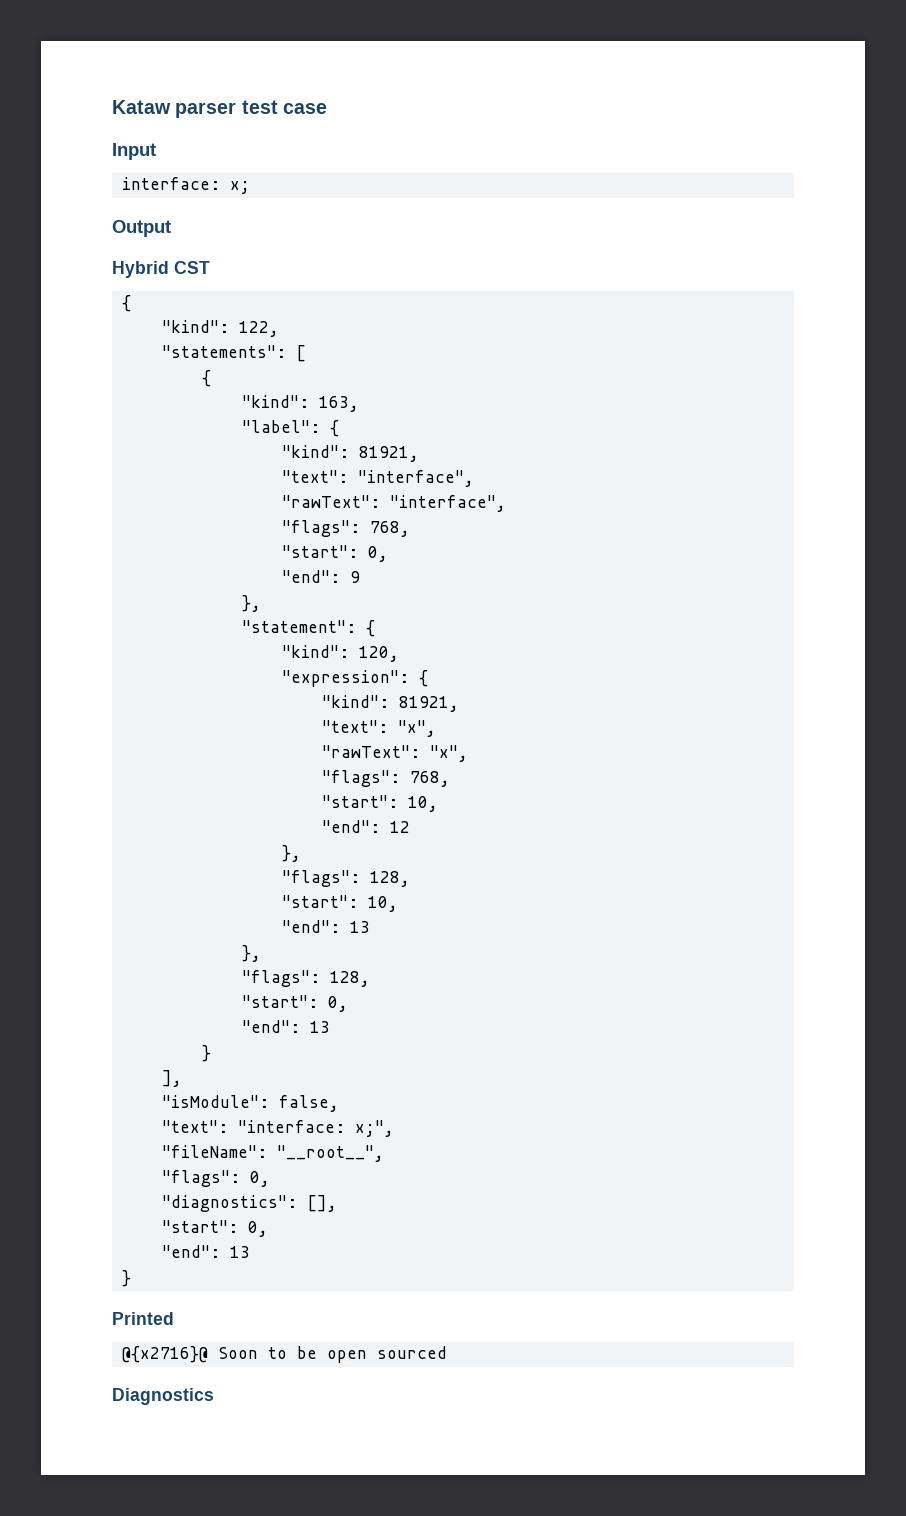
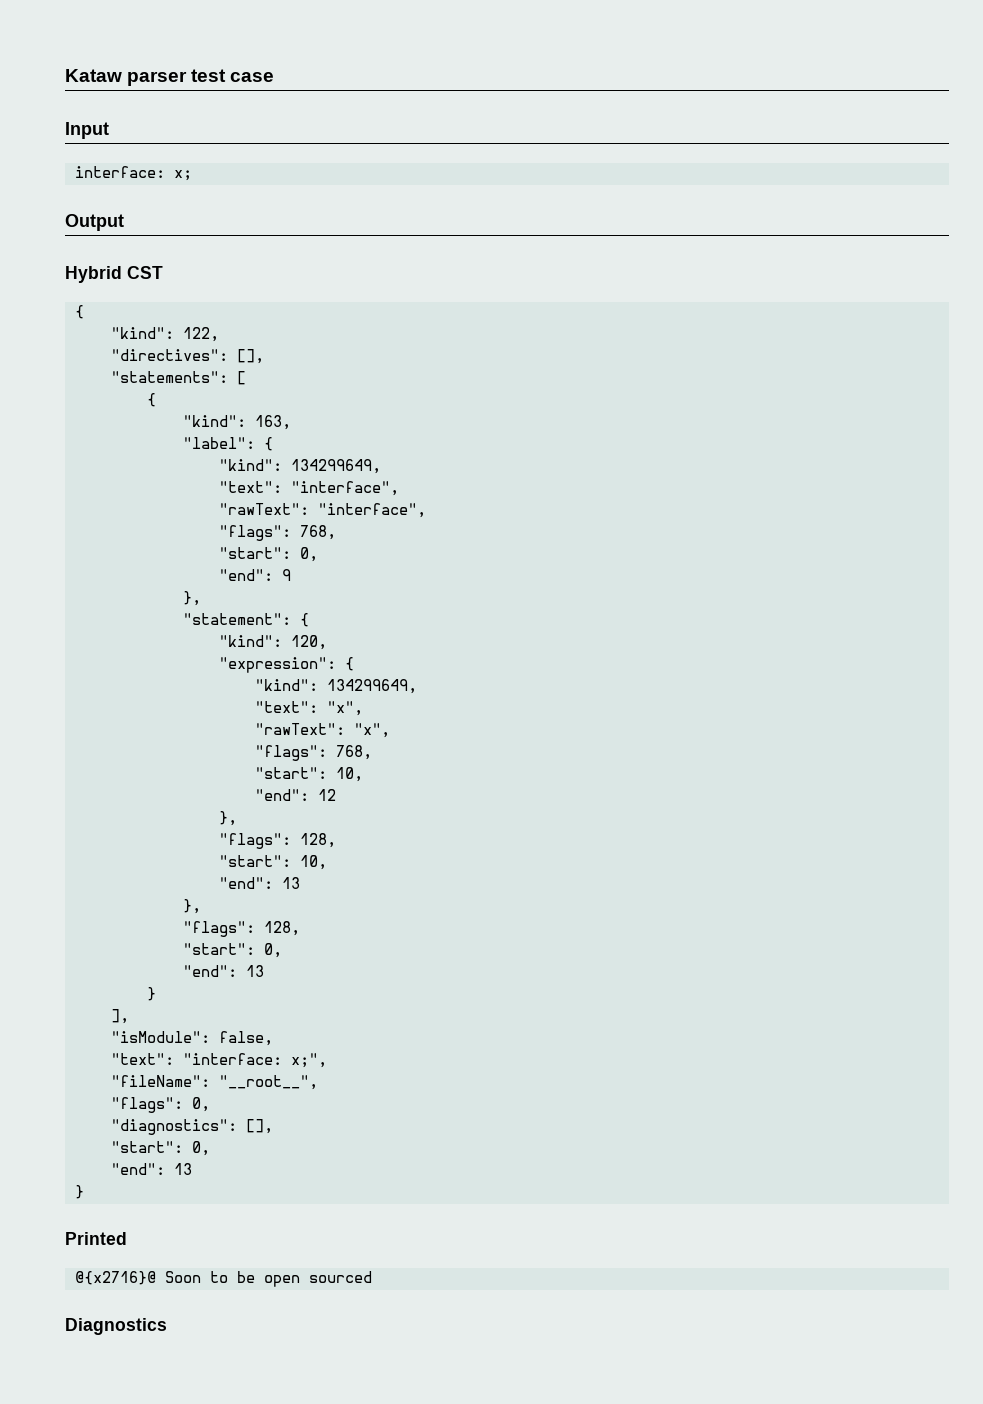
(280, 329) none -> [110,349,264,364] // "directives": [],
[359,446,420,462] 81921, -> [290,459,381,474] 134299649,
[399,696,460,712] 81921, -> [326,679,417,694] 134299649,

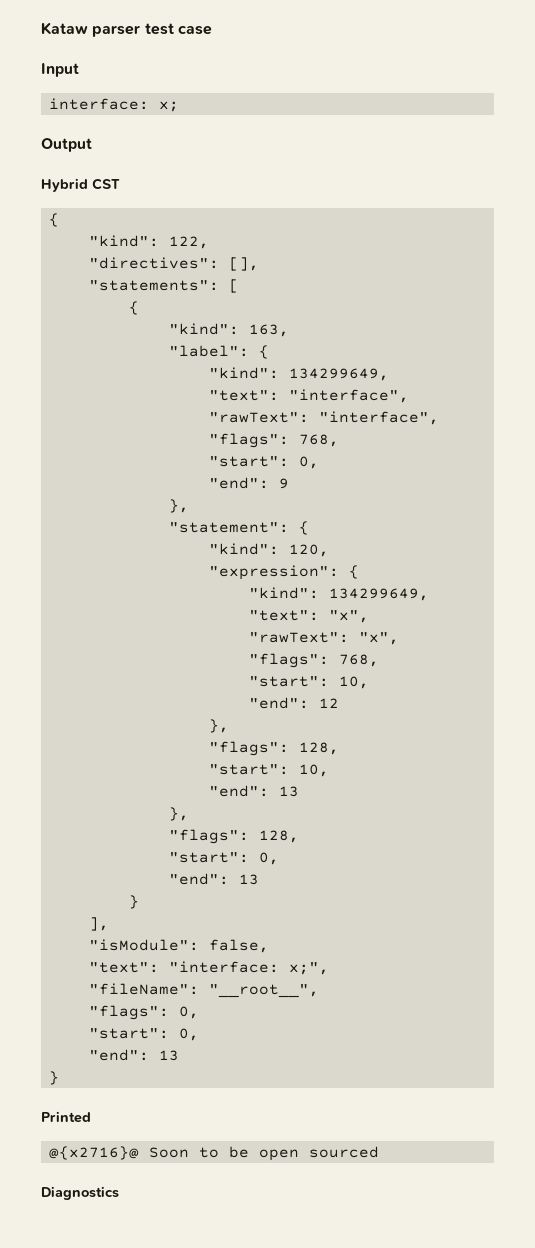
[110,1119,273,1135] // "diagnostics": [], -> (200, 1012) none

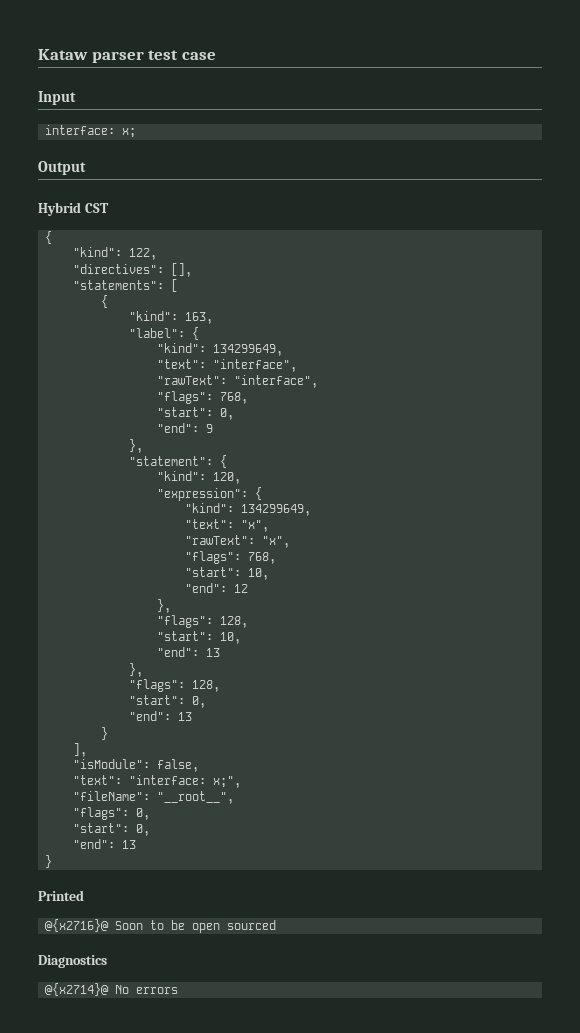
(119, 1193) none -> [45,983,179,996] // @{x2714}@ No errors

